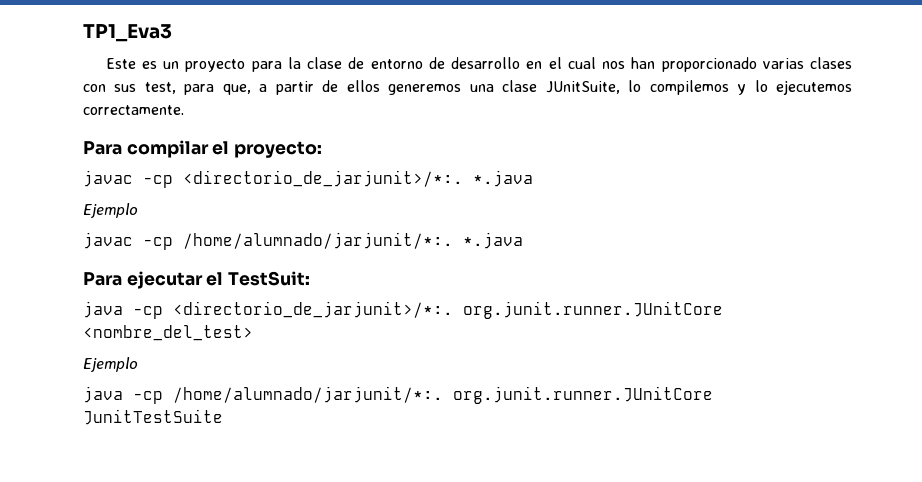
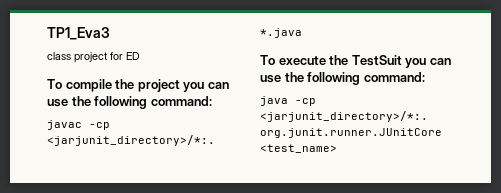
[105,57,853,72] [83,80,853,95] [83,105,184,115] [83,140,323,158] [83,170,533,188] [83,203,138,218] [83,232,523,250] [83,271,311,289] [83,301,723,319] [83,325,253,341] [83,357,138,372] [83,386,713,404] [83,409,223,425] Este es un proyecto para la clase de entorno de desarrollo en el cual nos han proporcionado varias clases con sus test, para que, a partir de ellos generemos una clase JUnitSuite, lo compilemos y lo ejecutemos correctamente. // Para compilar el proyecto: // javac -cp <directorio_de_jarjunit>/*:. *.java // Ejemplo // javac -cp /home/alumnado/jarjunit/*:. *.java // Para ejecutar el TestSuit: // java -cp <directorio_de_jarjunit>/*:. org.junit.runner.JUnitCore <nombre_del_test> // Ejemplo // java -cp /home/alumnado/jarjunit/*:. org.junit.runner.JUnitCore JunitTestSuite -> [47,52,140,63] [47,79,229,92] [47,96,212,109] [47,120,110,130] [47,135,215,146] [260,28,302,38] [260,55,451,68] [260,72,425,85] [260,96,316,106] [260,111,428,122] [260,128,442,138] [260,144,337,153] class project for ED // To compile the project you can use the following command: // javac -cp <jarjunit_directory>/*:. *.java // To execute the TestSuit you can use the following command: // java -cp <jarjunit_directory>/*:. org.junit.runner.JUnitCore <test_name>

